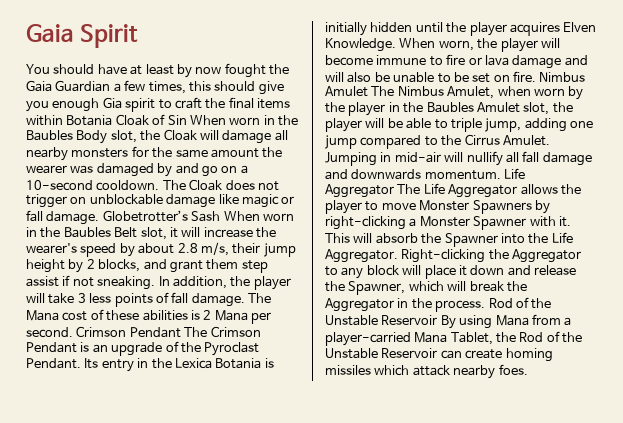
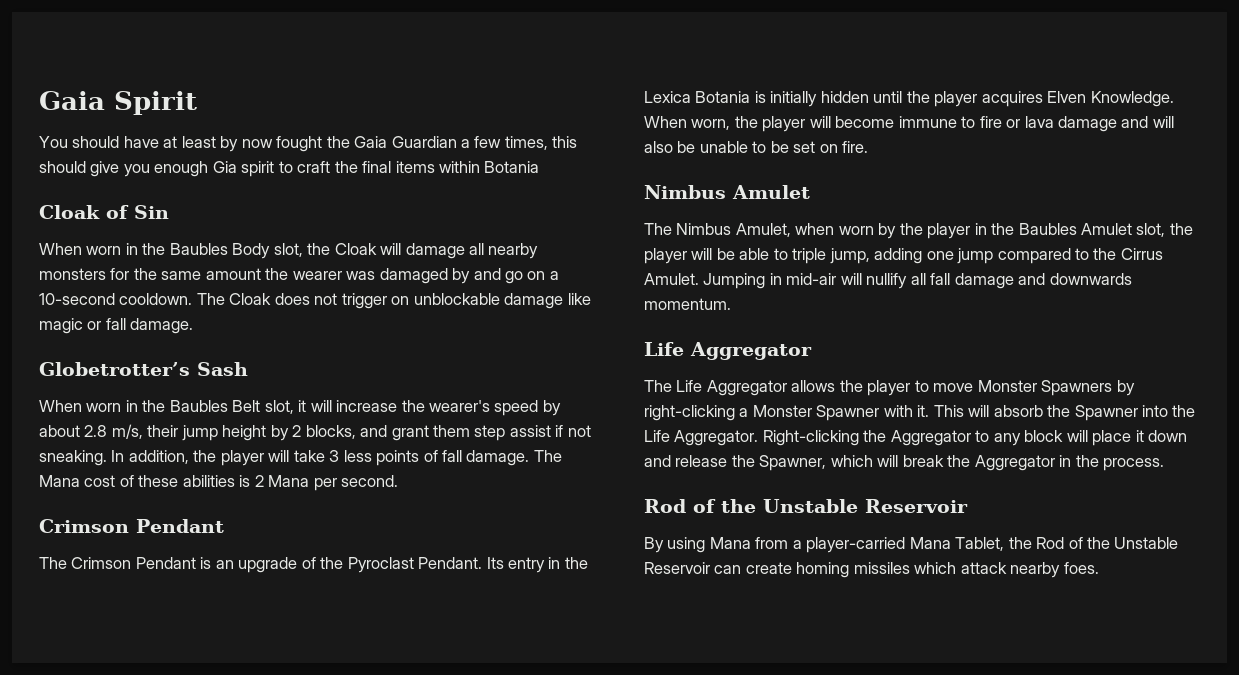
(113, 120) none -> (540, 167) //
(187, 120) none -> (169, 212) //
(100, 218) none -> (194, 326) //
(221, 216) none -> (249, 369) //
[76,326,181,338] Crimson Pendant -> [39,519,224,533] // Crimson Pendant //
(536, 76) none -> (869, 147) //
(368, 91) none -> (810, 192) //
[504,168,526,179] [325,184,394,198] Life Aggregator -> [644,342,812,360] // Life Aggregator //
[488,297,552,309] [325,315,438,326] Rod of the Unstable Reservoir -> [644,499,968,513] // Rod of the Unstable Reservoir //

